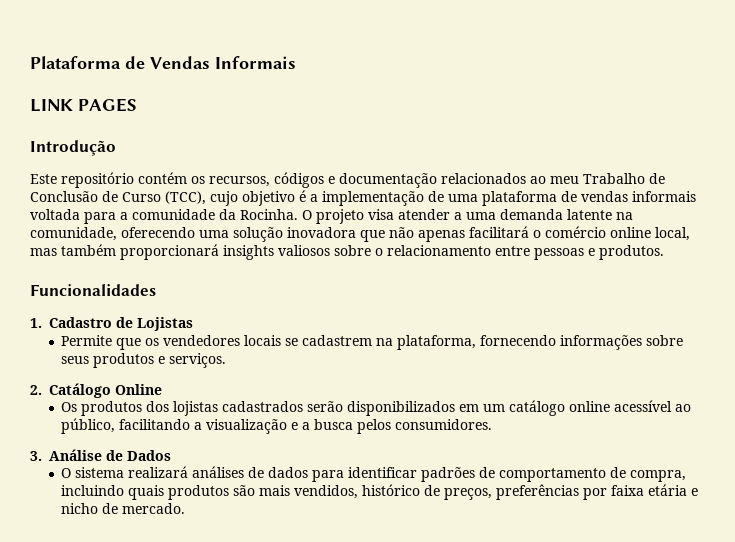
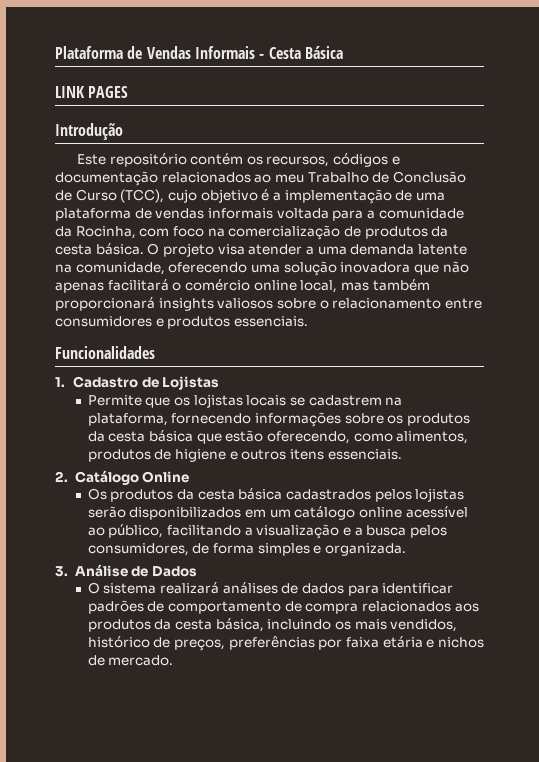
(296, 62) none -> [259,46,343,59] - Cesta Básica
[240,209,298,220] Rocinha. -> [75,225,449,240] [55,243,144,255] Rocinha, com foco na comercialização de produtos da cesta básica.
[534,245,664,260] pessoas e produtos. -> [55,316,308,329] consumidores e produtos essenciais.
[163,335,241,346] vendedores -> [193,394,243,408] lojistas
[61,353,227,368] seus produtos e serviços. -> [387,413,470,426] [87,430,469,444] [87,449,402,462] os produtos da cesta básica que estão oferecendo, como alimentos, produtos de higiene e outros itens essenciais.
[146,401,304,416] dos lojistas cadastrados -> [176,488,465,502] da cesta básica cadastrados pelos lojistas
[395,419,493,430] consumidores. -> [87,543,406,556] consumidores, de forma simples e organizada.
[630,470,687,482] [61,485,256,500] compra, incluindo quais produtos são -> [305,601,479,614] [87,618,351,632] compra relacionados aos produtos da cesta básica, incluindo os
[61,503,99,514] nicho -> [437,637,484,648] nichos

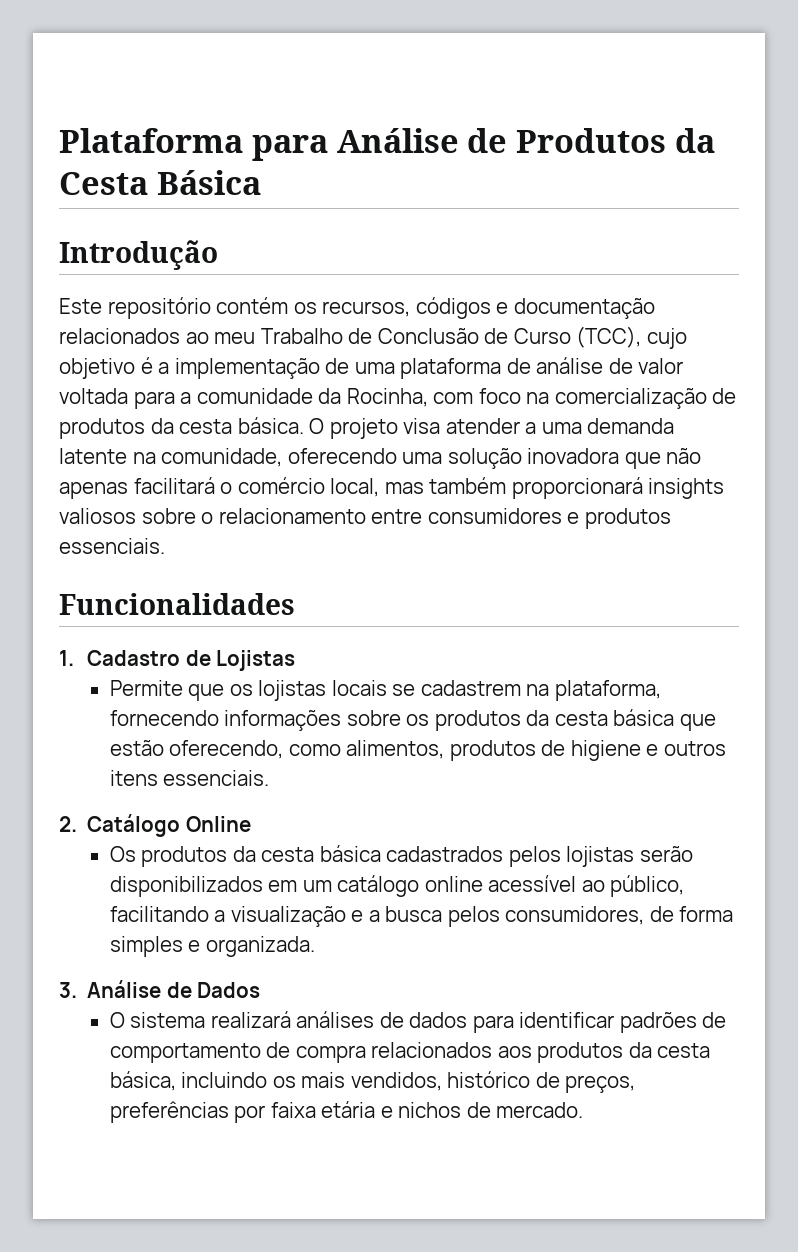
[127,46,265,59] de Vendas Informais - -> [251,128,715,161] para Análise de Produtos da
[55,86,129,98] // LINK PAGES -> (261, 182) none
[155,208,273,219] vendas informais -> [536,357,684,374] análise de valor
[253,280,297,291] online -> (325, 485) none

